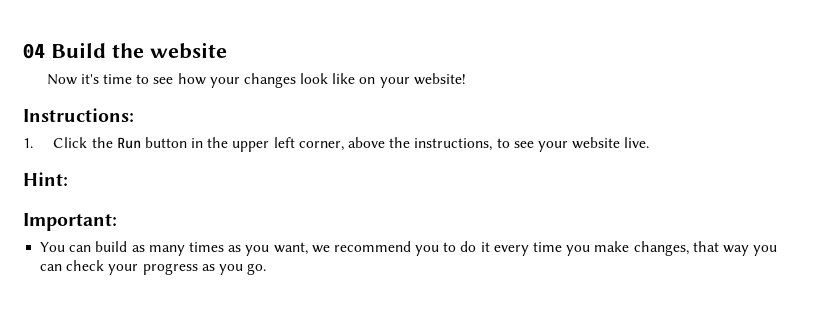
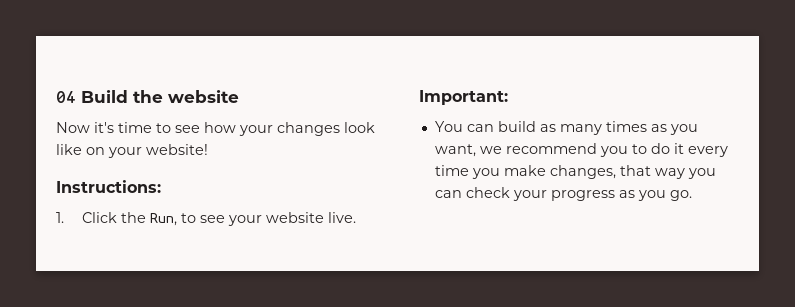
[116,137,493,152] Run button in the upper left corner, above the instructions, -> [150,213,178,226] Run,
[23,172,68,186] // Hint: -> (357, 217) none

